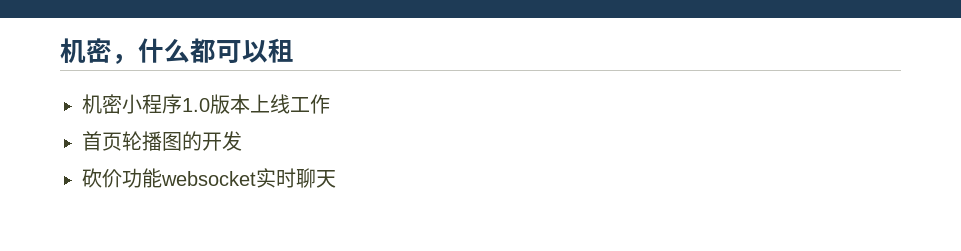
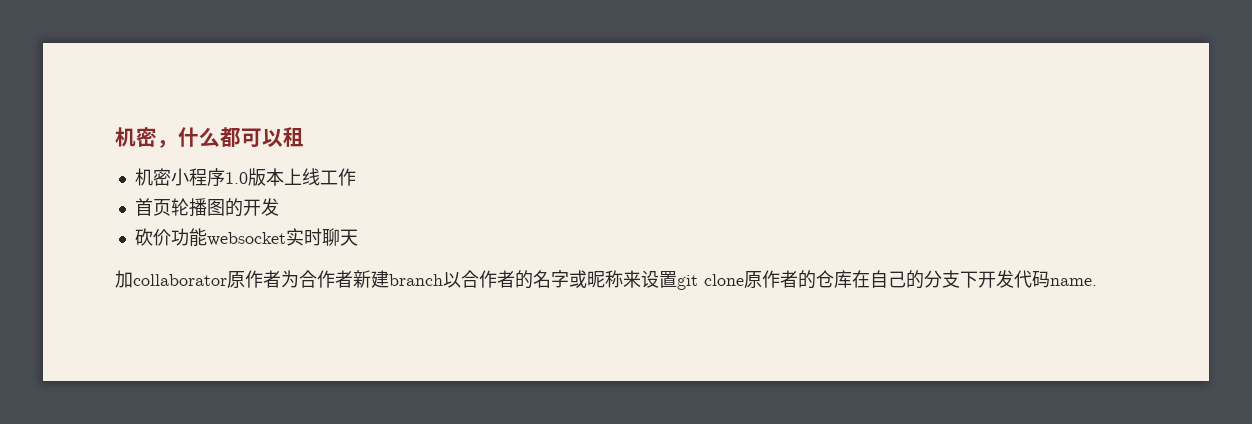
(336, 179) none -> [115,270,1097,290] // 加collaborator原作者为合作者新建branch以合作者的名字或昵称来设置git clone原作者的仓库在自己的分支下开发代码name.

